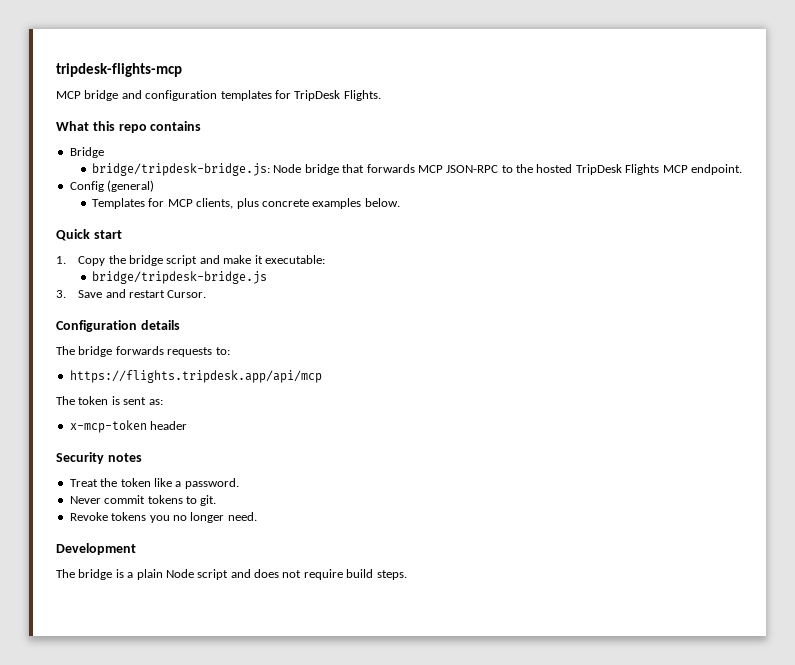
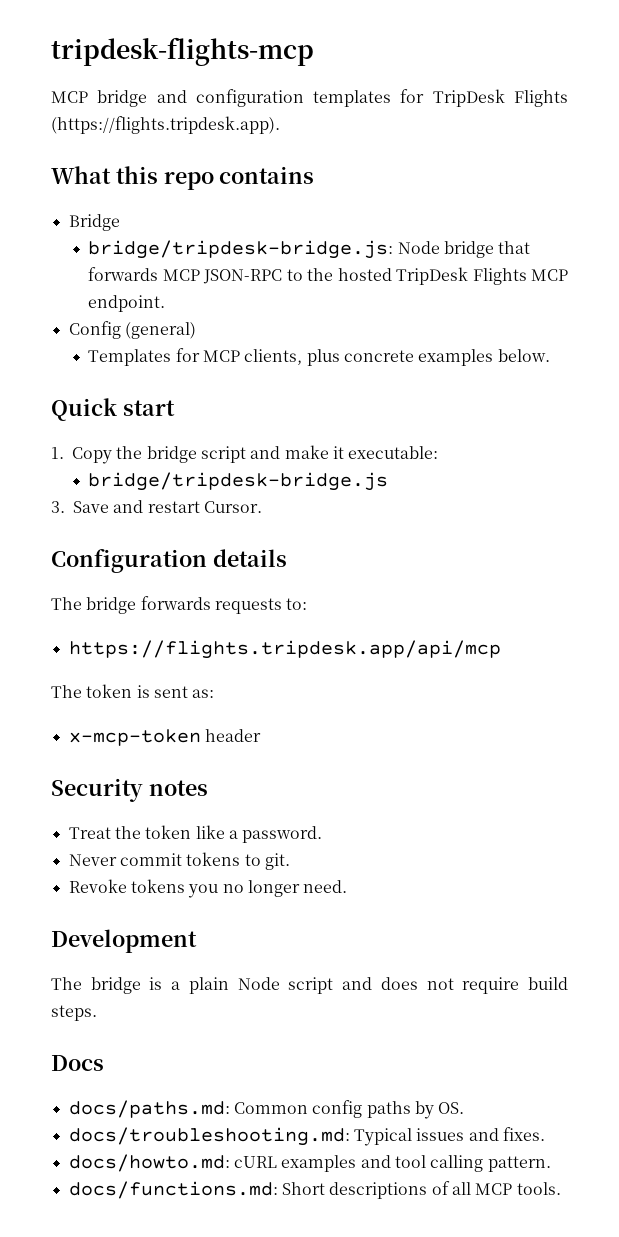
[343,90,381,101] Flights. -> [514,90,568,107] [51,116,280,134] Flights (https://flights.tripdesk.app).
(407, 575) none -> [51,1055,104,1071] [68,1100,465,1119] [68,1127,545,1146] [68,1154,551,1172] [68,1181,561,1199] // Docs // docs/paths.md: Common config paths by OS. // docs/troubleshooting.md: Typical issues and fixes. // docs/howto.md: cURL examples and tool calling pattern. // docs/functions.md: Short descriptions of all MCP tools.

